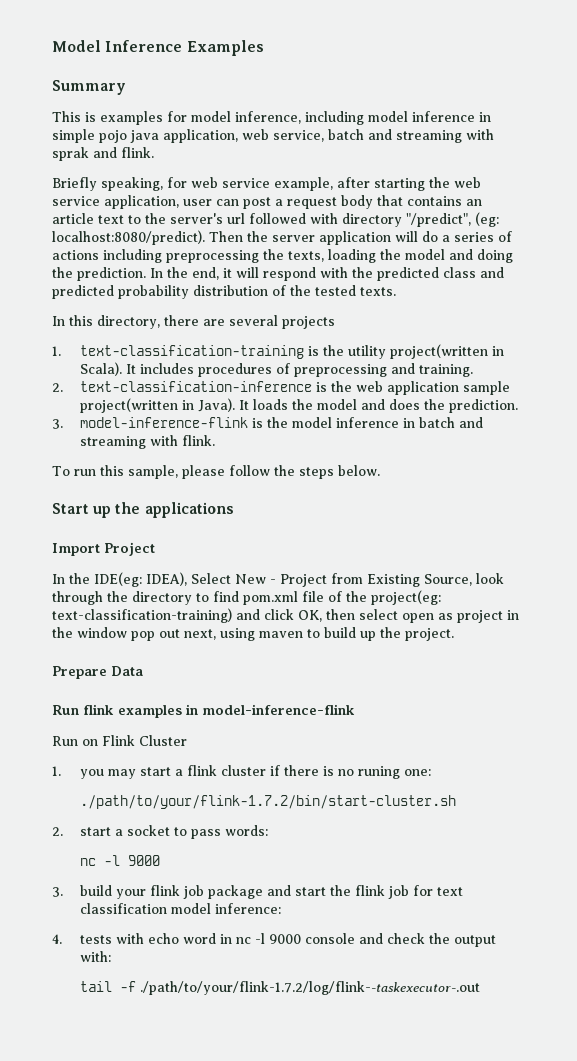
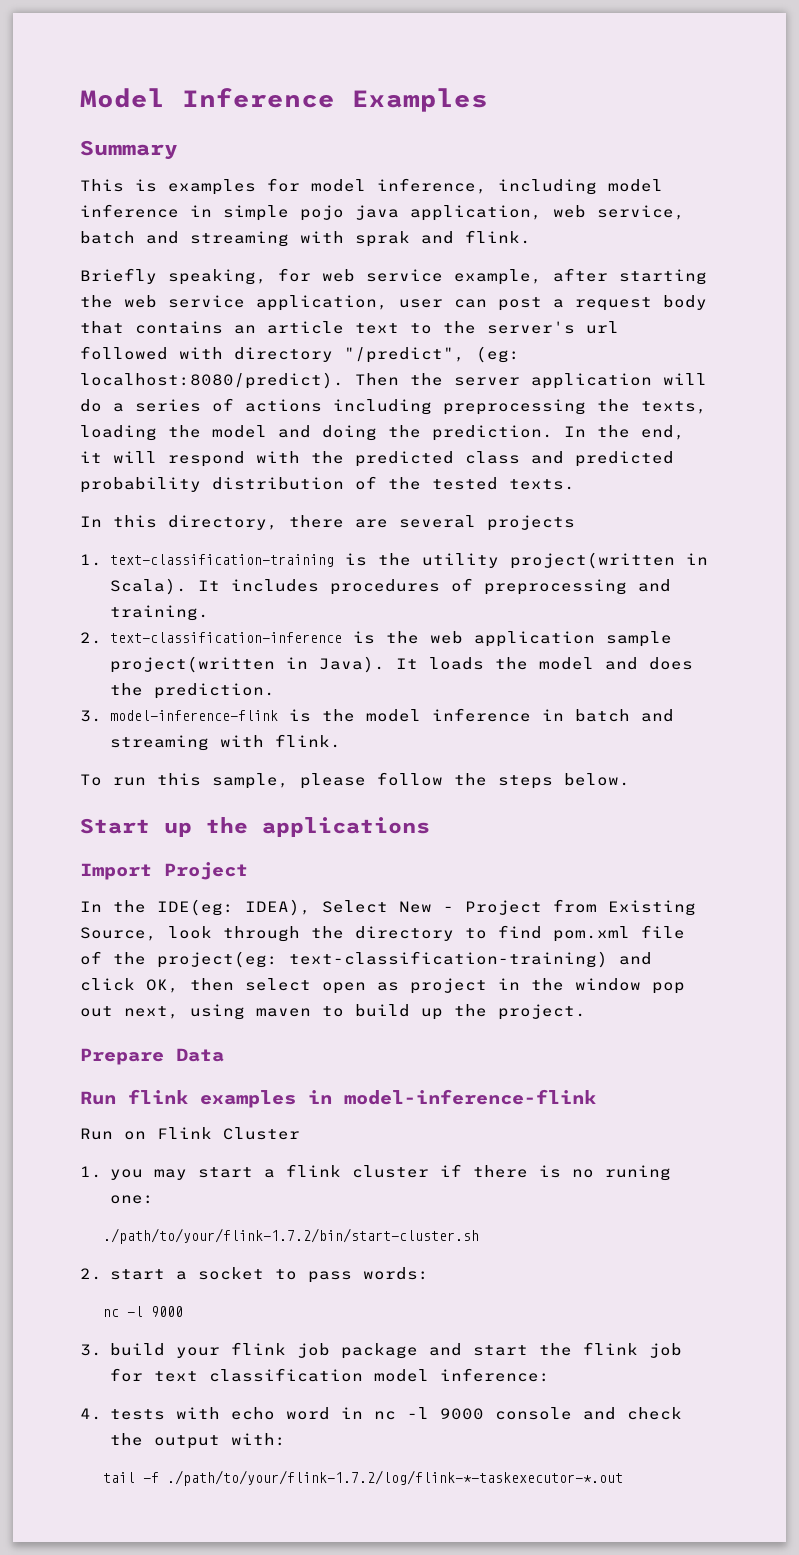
[139,981,480,995] ./path/to/your/flink-1.7.2/log/flink--taskexecutor-.out -> [166,1470,623,1486] ./path/to/your/flink-1.7.2/log/flink-*-taskexecutor-*.out

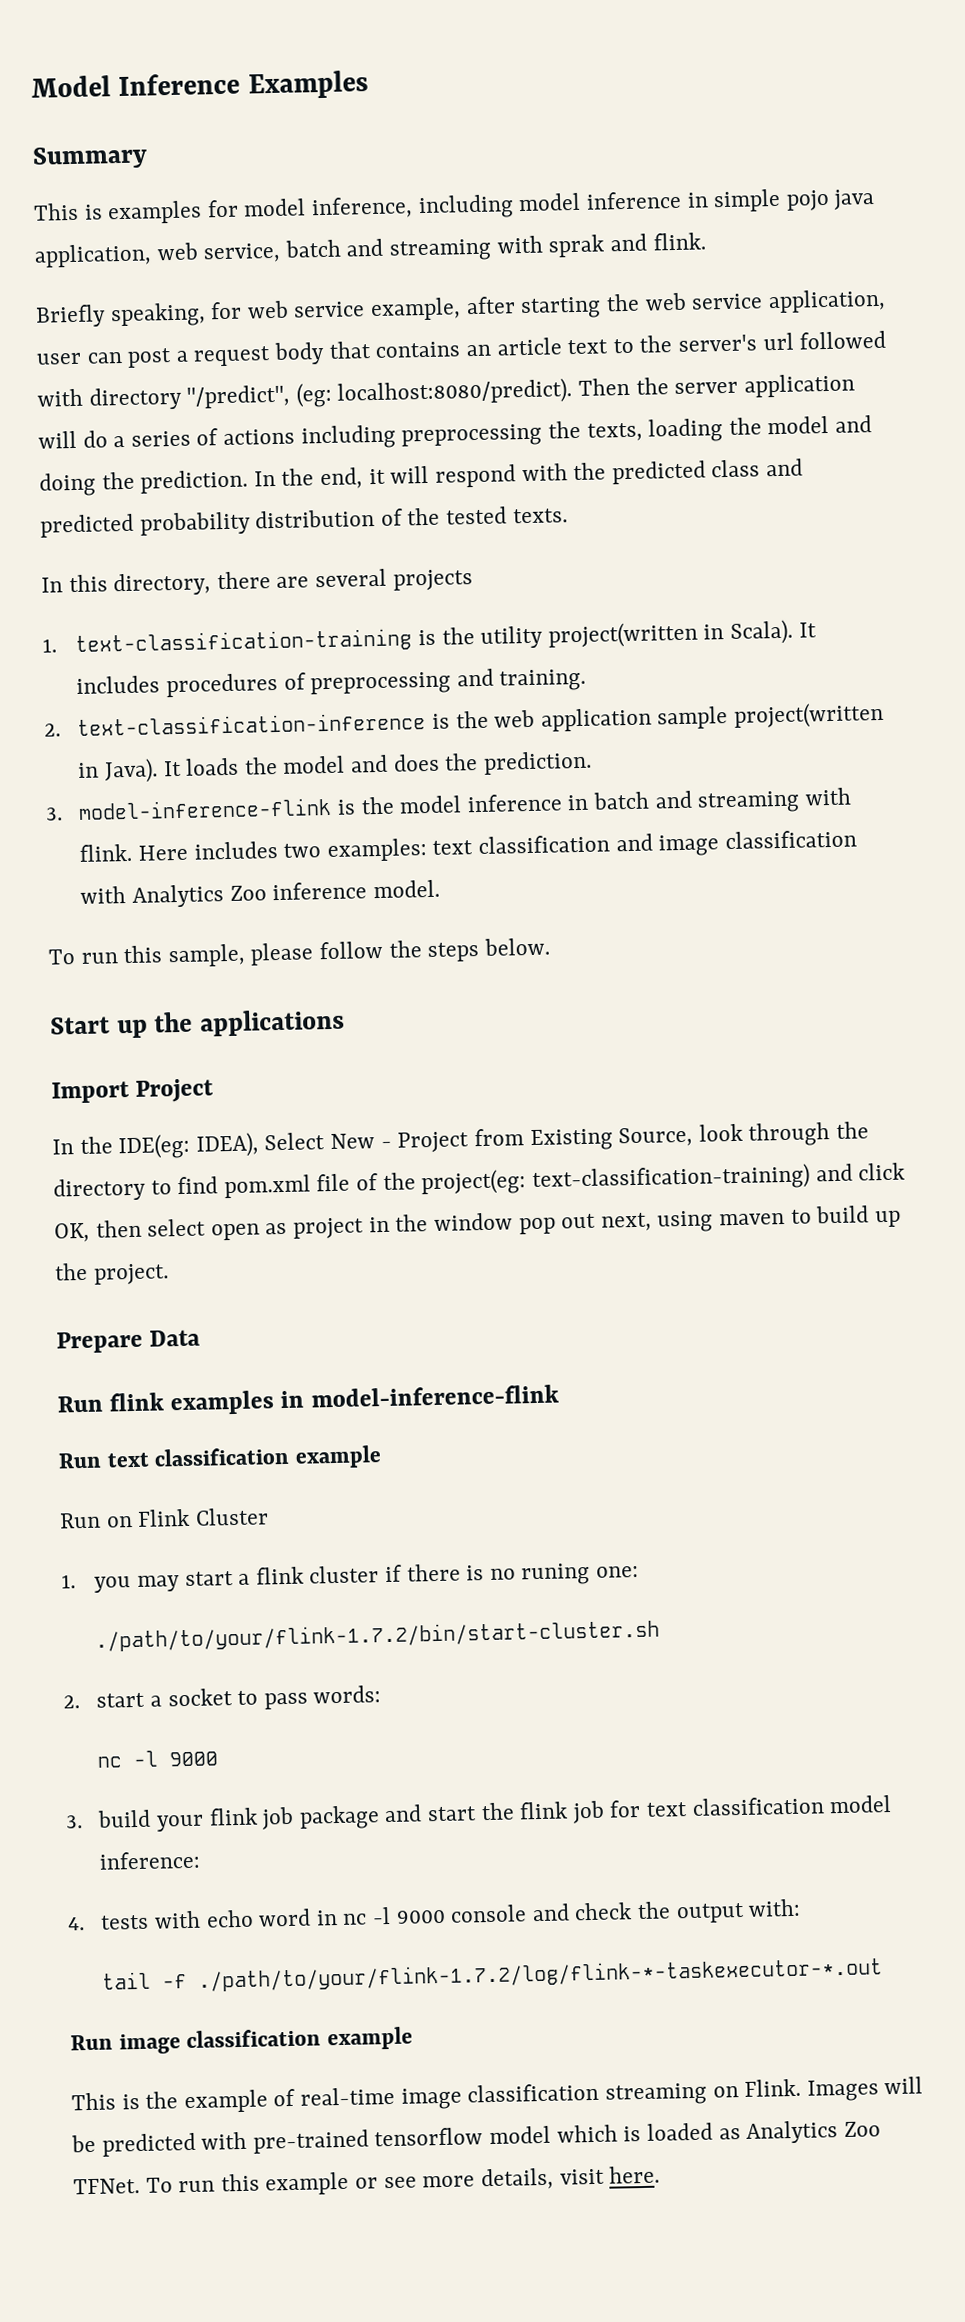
(341, 741) none -> [137,829,857,863] [80,879,440,908] Here includes two examples: text classification and image classification with Analytics Zoo inference model.
(596, 1097) none -> [58,1445,382,1469] // Run text classification example
(623, 1478) none -> [70,2026,413,2055] [71,2076,924,2114] [71,2120,881,2157] [73,2165,661,2196] // Run image classification example // This is the example of real-time image classification streaming on Flink. Images will be predicted with pre-trained tensorflow model which is loaded as Analytics Zoo TFNet. To run this example or see more details, visit here.

